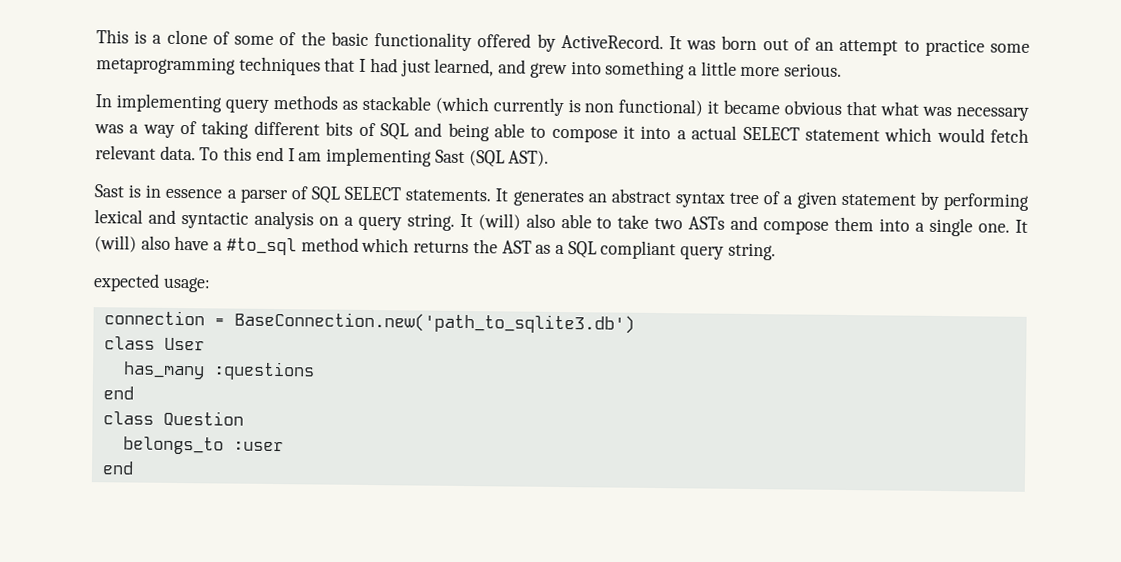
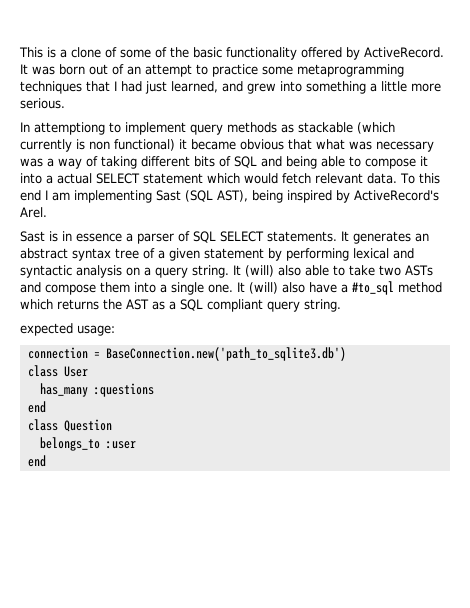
[115,93,222,113] implementing -> [34,122,186,135] attemptiong to implement
[508,150,550,167] AST). -> [217,190,439,203] [20,207,47,218] AST), being inspired by ActiveRecord's Arel.

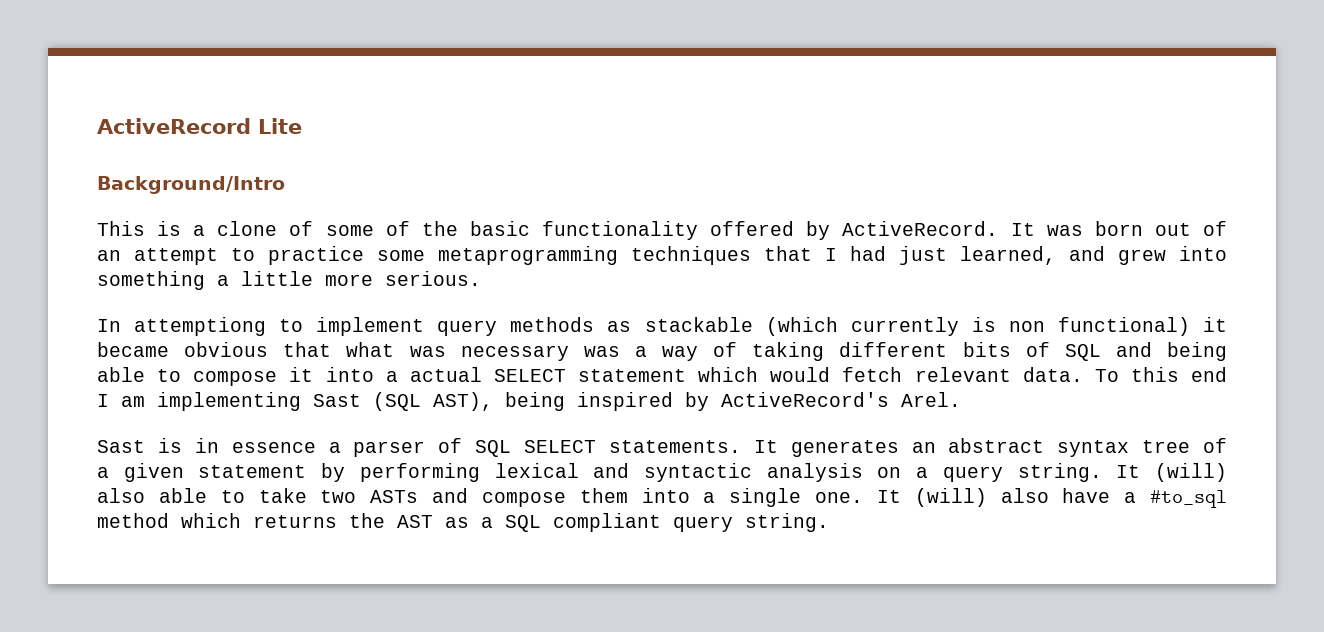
(19, 52) none -> [97,118,302,134] [97,176,285,194] ActiveRecord Lite // Background/Intro //
[20,323,115,336] [27,347,346,361] [27,365,88,377] [39,383,154,397] [27,401,46,413] [27,419,112,432] [39,437,136,451] [27,455,46,467] // expected usage: // connection = BaseConnection.new('path_to_sqlite3.db') // class User // has_many :questions // end // class Question // belongs_to :user // end -> (829, 522) none

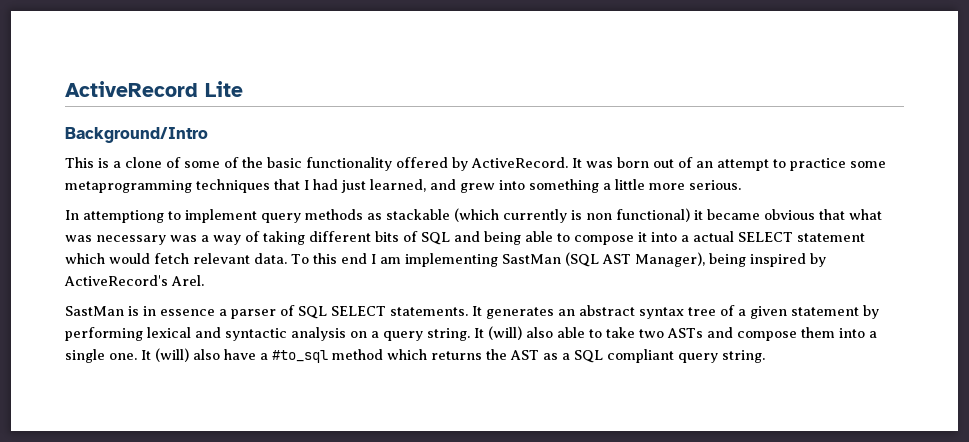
[313,392,493,411] Sast (SQL AST), -> [501,252,705,267] SastMan (SQL AST Manager),
[97,440,145,453] Sast -> [65,306,124,316] SastMan

